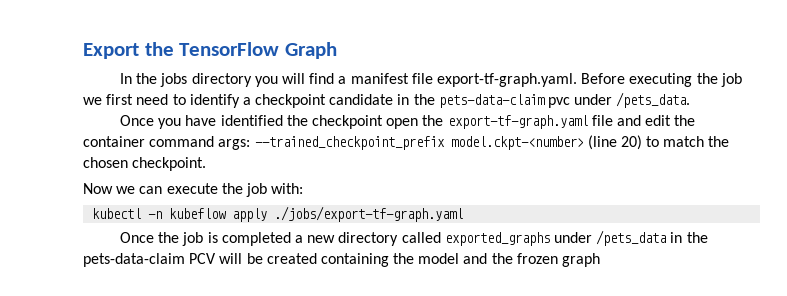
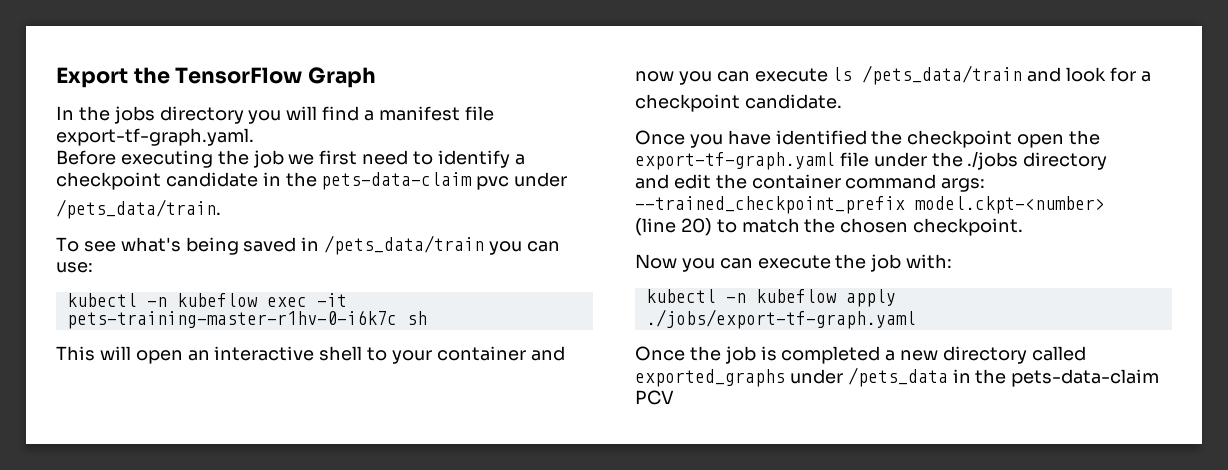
(577, 80) none -> (254, 137) //
[616,92,691,108] /pets_data. -> [56,199,221,219] [56,235,560,255] [56,262,93,273] [66,293,347,307] [66,310,427,329] [56,346,565,364] [635,65,1151,85] [635,94,842,112] // /pets_data/train. // To see what's being saved in /pets_data/train you can use: // kubectl -n kubeflow exec -it pets-training-master-r1hv-0-i6k7c sh // This will open an interactive shell to your container and now you can execute ls /pets_data/train and look for a // checkpoint candidate.
(613, 120) none -> [873,151,1108,170] under the ./jobs directory //
(584, 143) none -> (1105, 205) //
[116,186,136,194] we -> [681,258,715,272] you
[219,253,601,267] will be created containing the model and the frozen graph -> (674, 397) none

